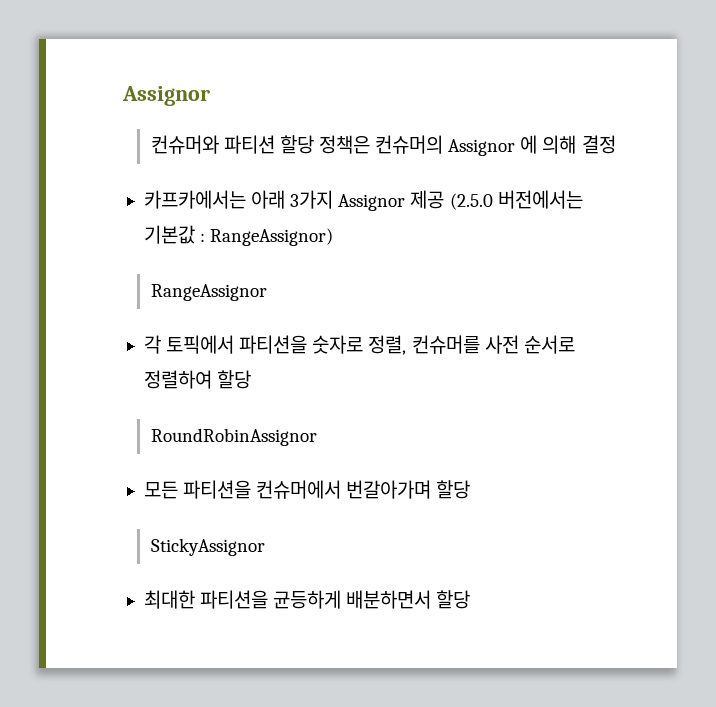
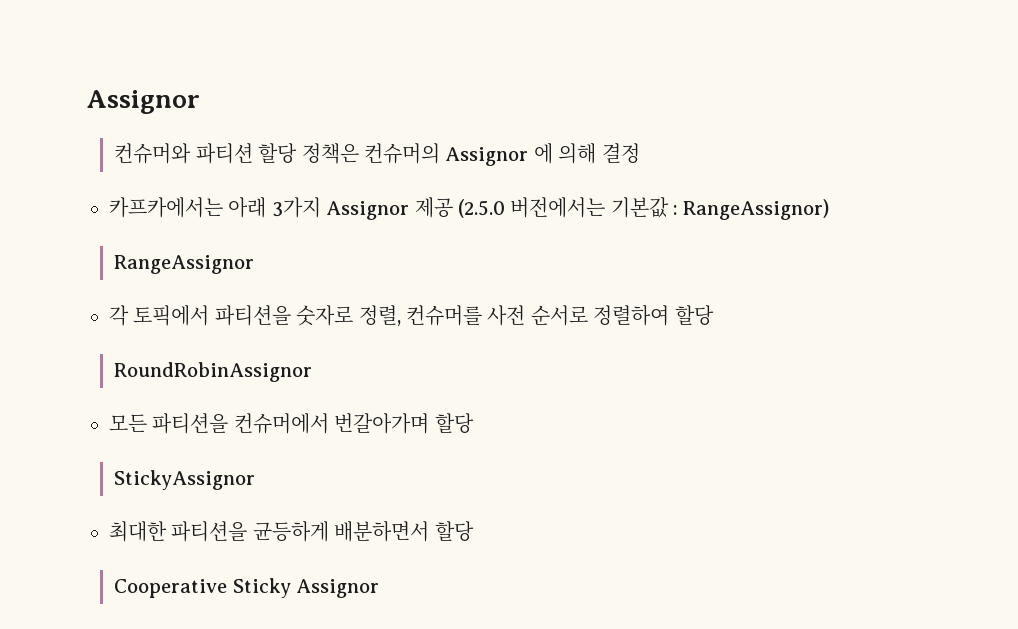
(471, 599) none -> [114,578,380,598] // Cooperative Sticky Assignor

